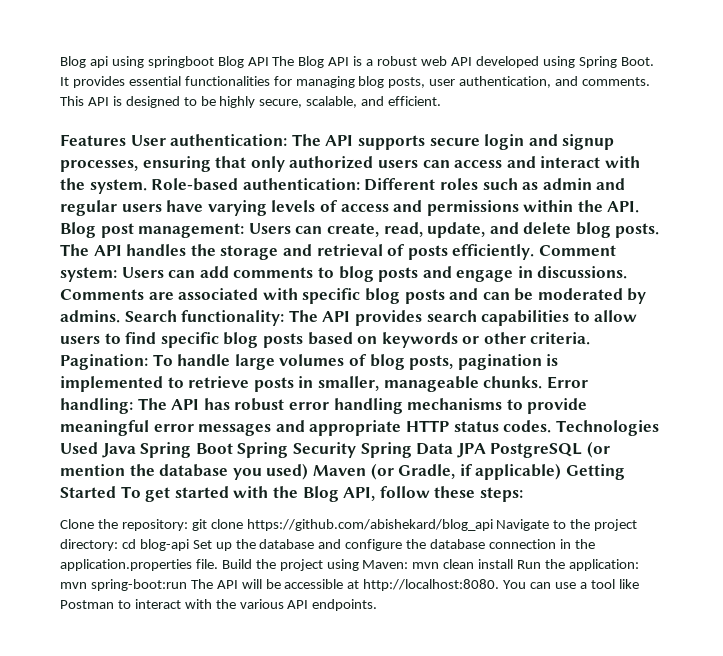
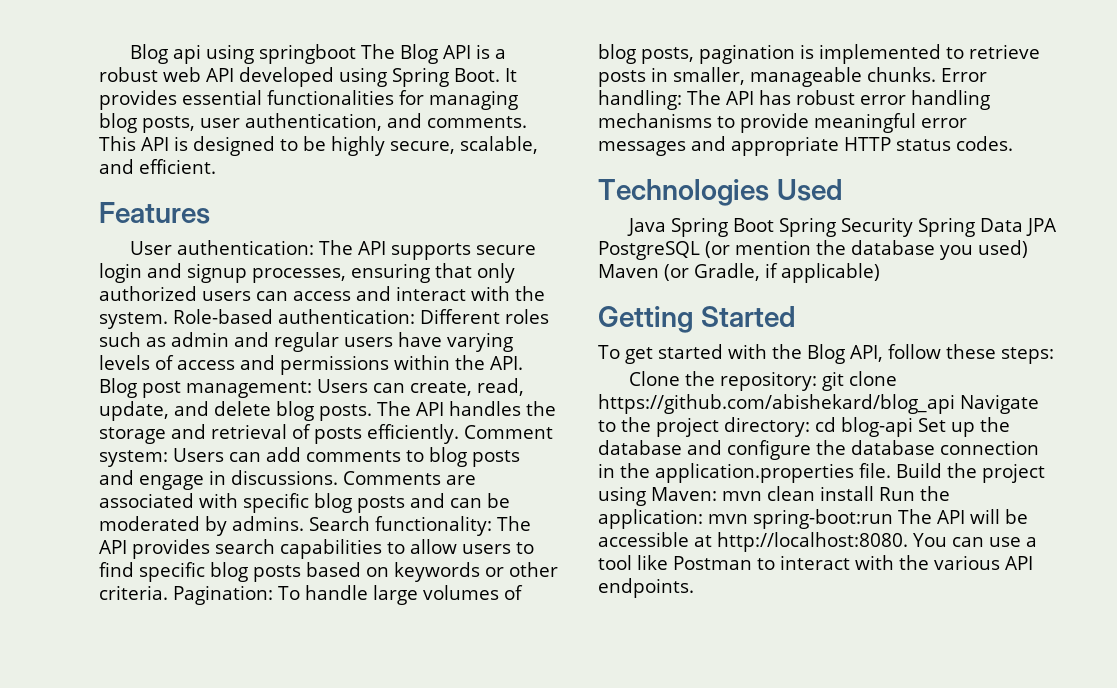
[217,56,269,68] Blog API -> (356, 54) none
(126, 140) none -> (210, 213) //
(552, 426) none -> (1013, 143) //
(98, 448) none -> (842, 190) //
(562, 471) none -> (880, 273) //
(116, 492) none -> (795, 316) //

